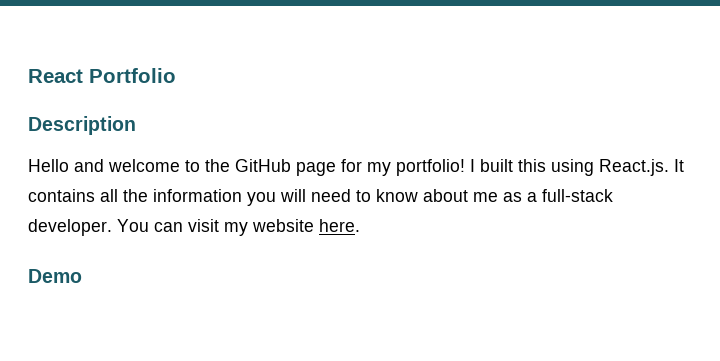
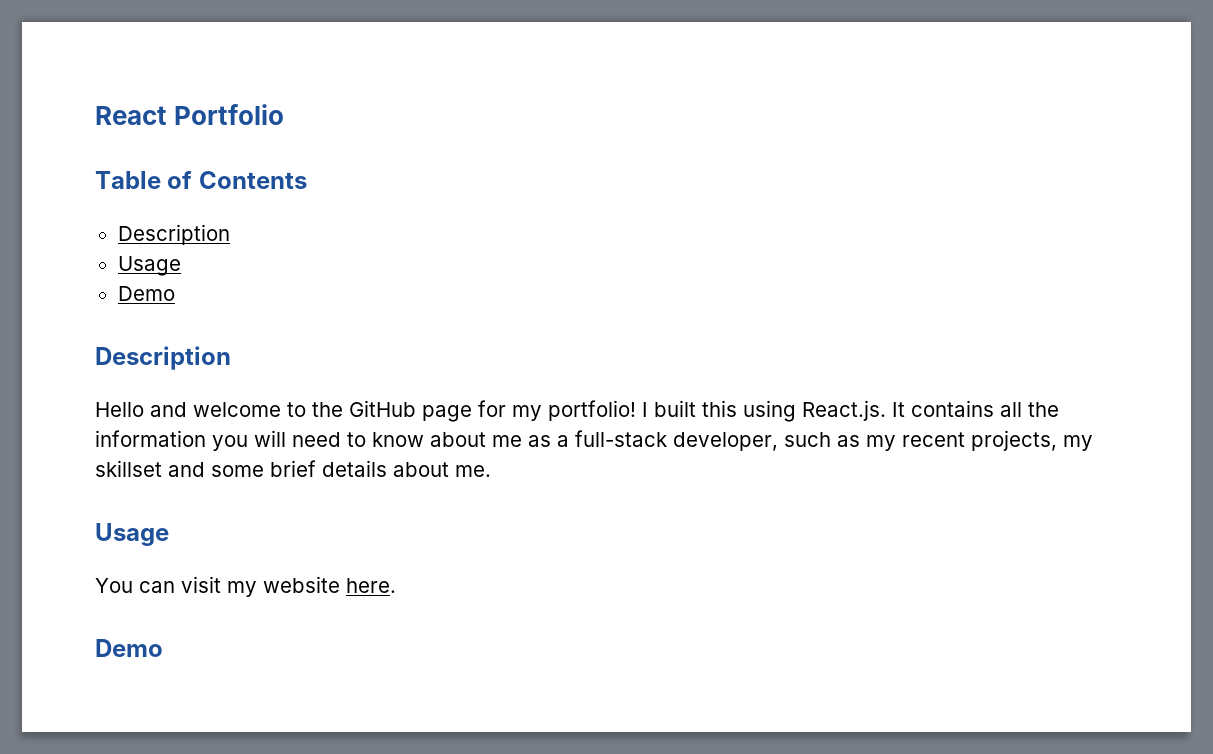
(176, 75) none -> [95,171,307,189] [117,224,230,245] [117,256,181,276] [117,286,175,301] // Table of Contents // Description // Usage // Demo
[28,219,112,236] developer. -> [673,430,1093,451] [95,460,491,477] [95,523,169,546] developer, such as my recent projects, my skillset and some brief details about me. // Usage //

